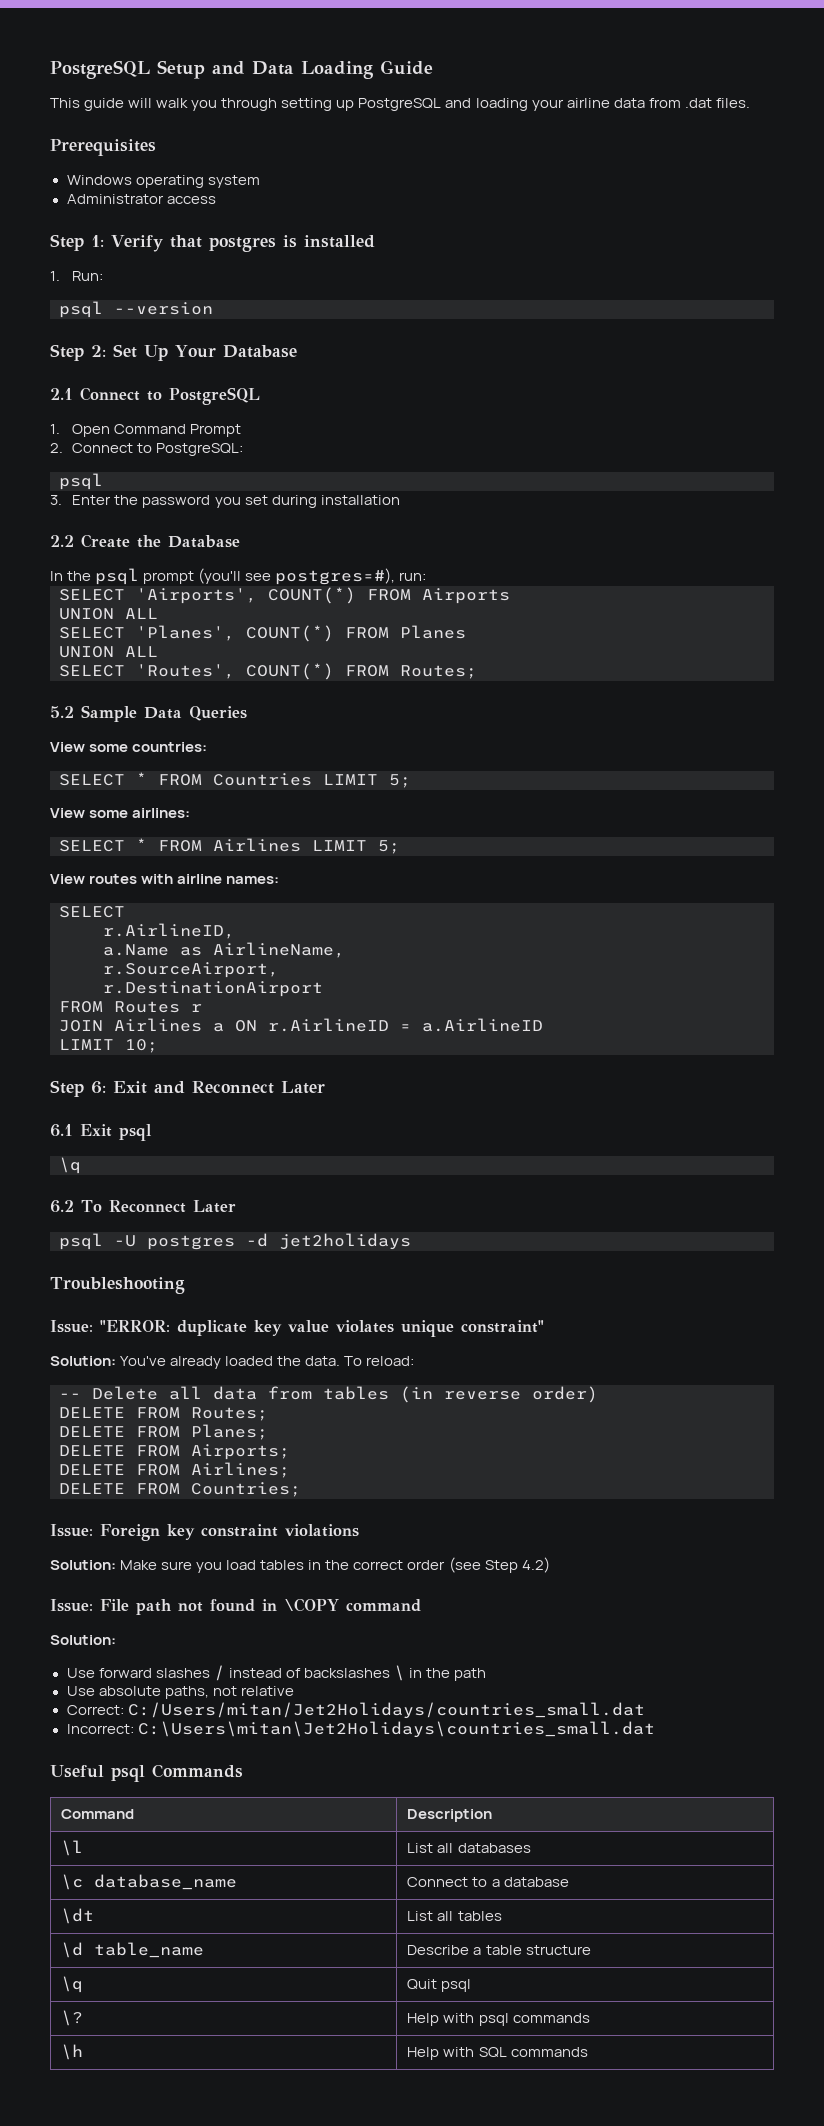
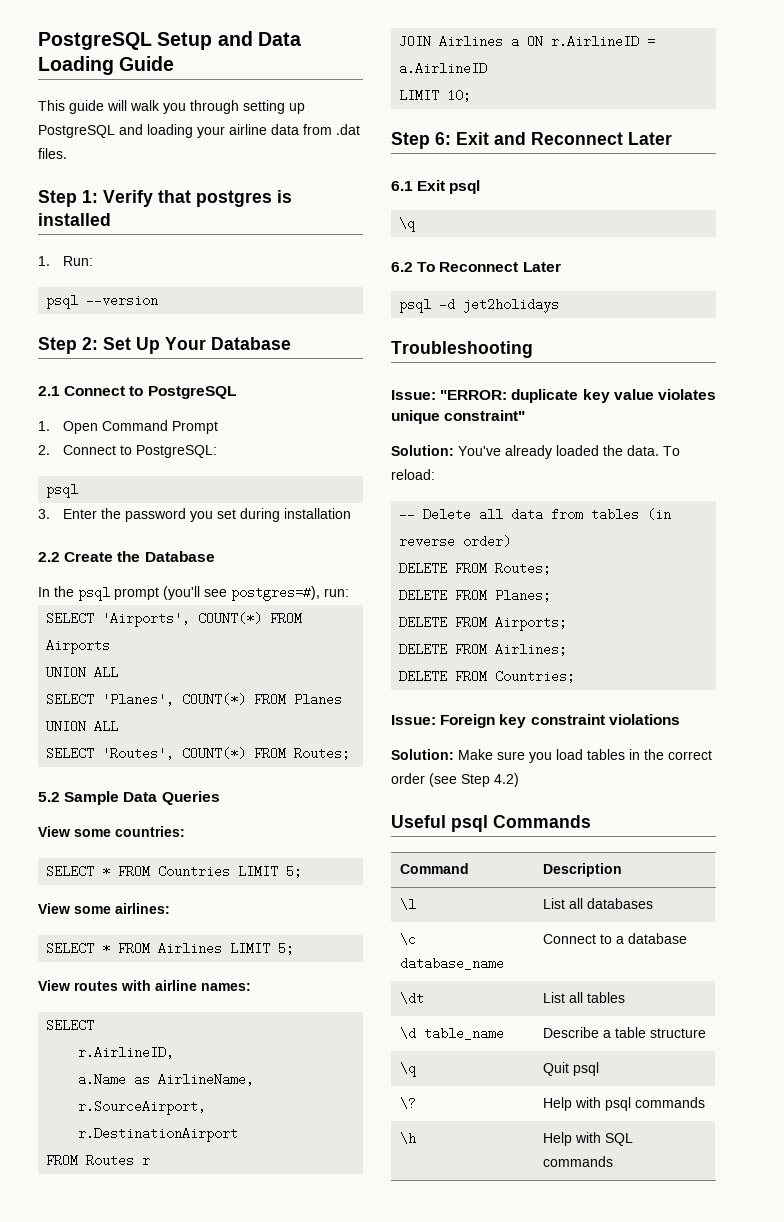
[50,139,156,156] [66,175,260,188] [66,194,216,204] // Prerequisites // Windows operating system // Administrator access -> (67, 153) none
[114,1235,235,1250] -U postgres -> (432, 306) none
[50,1598,421,1615] [50,1635,116,1645] [66,1665,487,1681] [66,1686,294,1699] [66,1702,645,1719] [66,1721,655,1738] // Issue: File path not found in \COPY command // Solution: // Use forward slashes / instead of backslashes \ in the path // Use absolute paths, not relative // Correct: C:/Users/mitan/Jet2Holidays/countries_small.dat // Incorrect: C:\Users\mitan\Jet2Holidays\countries_small.dat -> (519, 780) none

